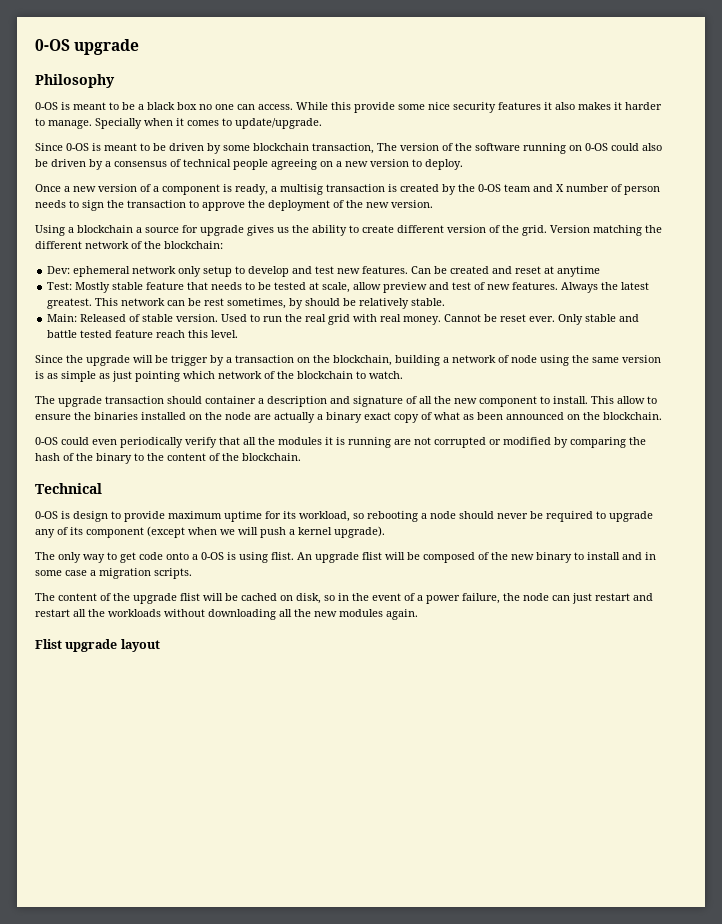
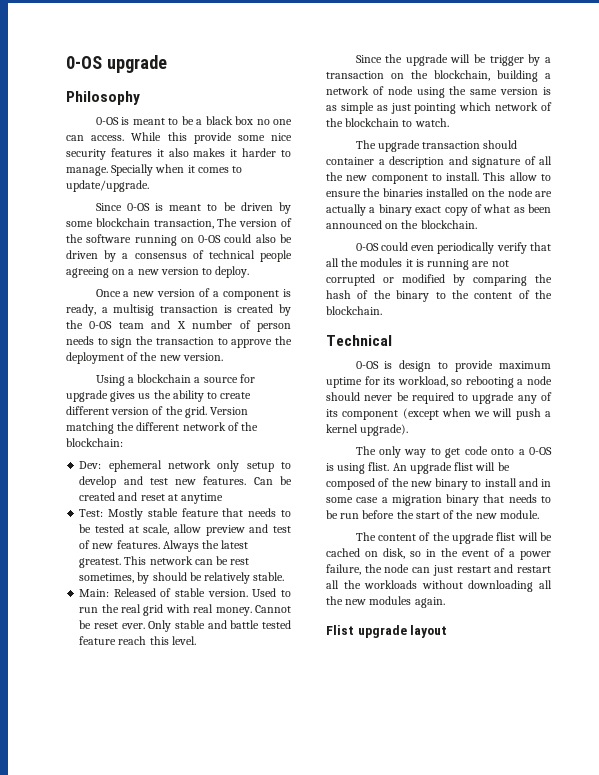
[154,568,192,579] scripts. -> [446,494,551,506] [326,510,539,519] binary that needs to be run before the start of the new module.

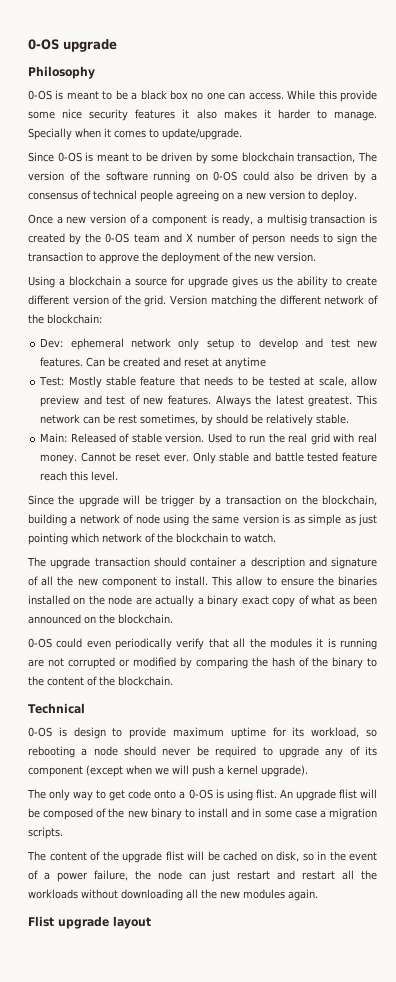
[446,494,551,506] [326,510,539,519] binary that needs to be run before the start of the new module. -> [28,827,63,839] scripts.

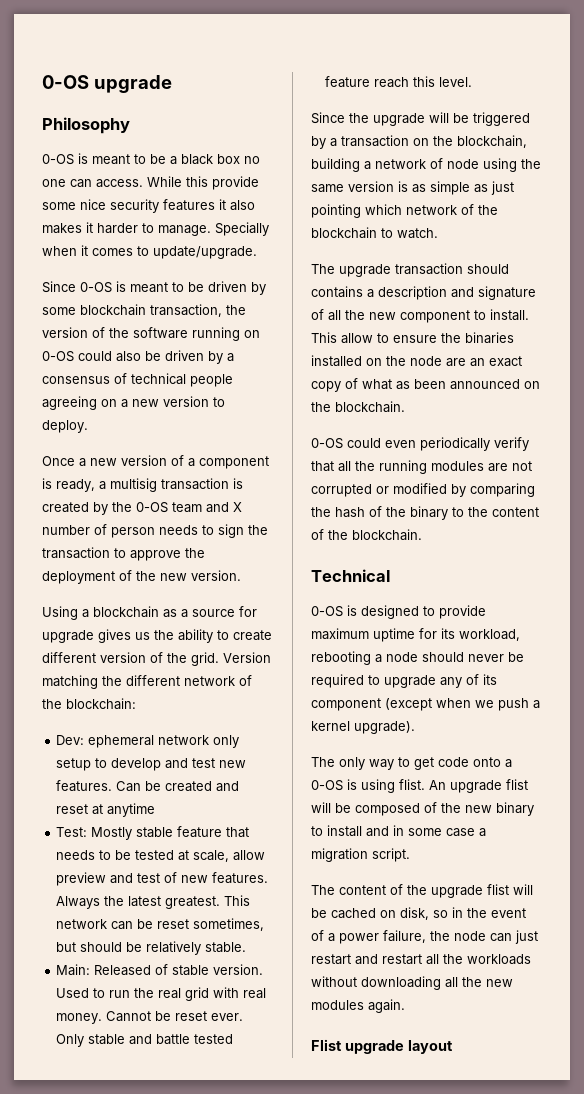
[358,152,377,162] The -> [226,305,246,315] the
(121, 281) none -> [163,609,177,618] as
[118,414,214,426] rest sometimes, by -> [157,918,265,931] [56,942,77,952] reset sometimes, but
[161,495,196,507] trigger -> [473,112,530,126] triggered
[190,557,237,567] container -> [311,286,363,298] contains
[155,595,239,607] actually a binary -> [470,358,485,367] an
[269,638,378,650] modules it is running -> [379,460,484,474] running modules
[73,727,106,739] design -> [361,605,419,619] designed
[366,729,378,737] so -> (520, 635) none
[172,765,189,774] will -> (494, 704) none
[28,827,63,839] scripts. -> [372,848,410,862] script.

